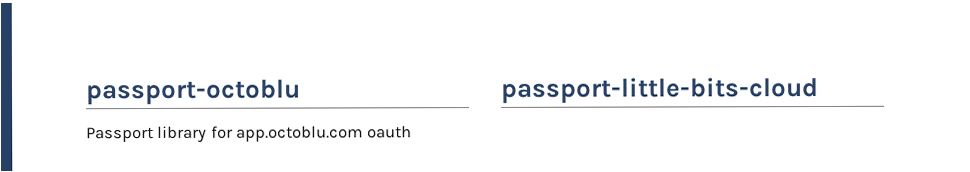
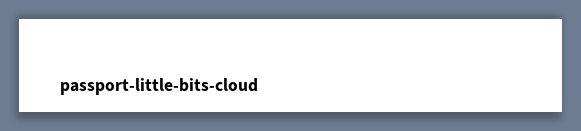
[85,79,301,106] [86,125,412,143] passport-octoblu // Passport library for app.octoblu.com oauth // -> (60, 86) none

